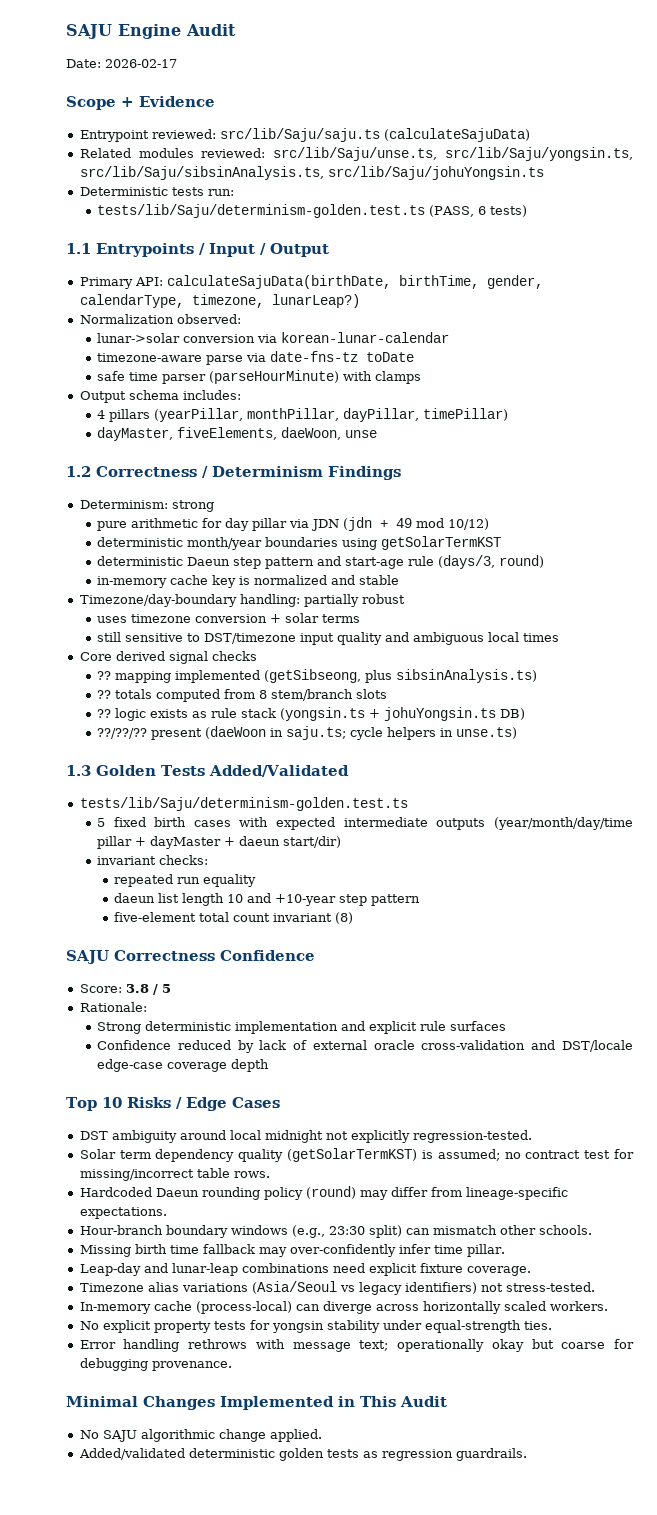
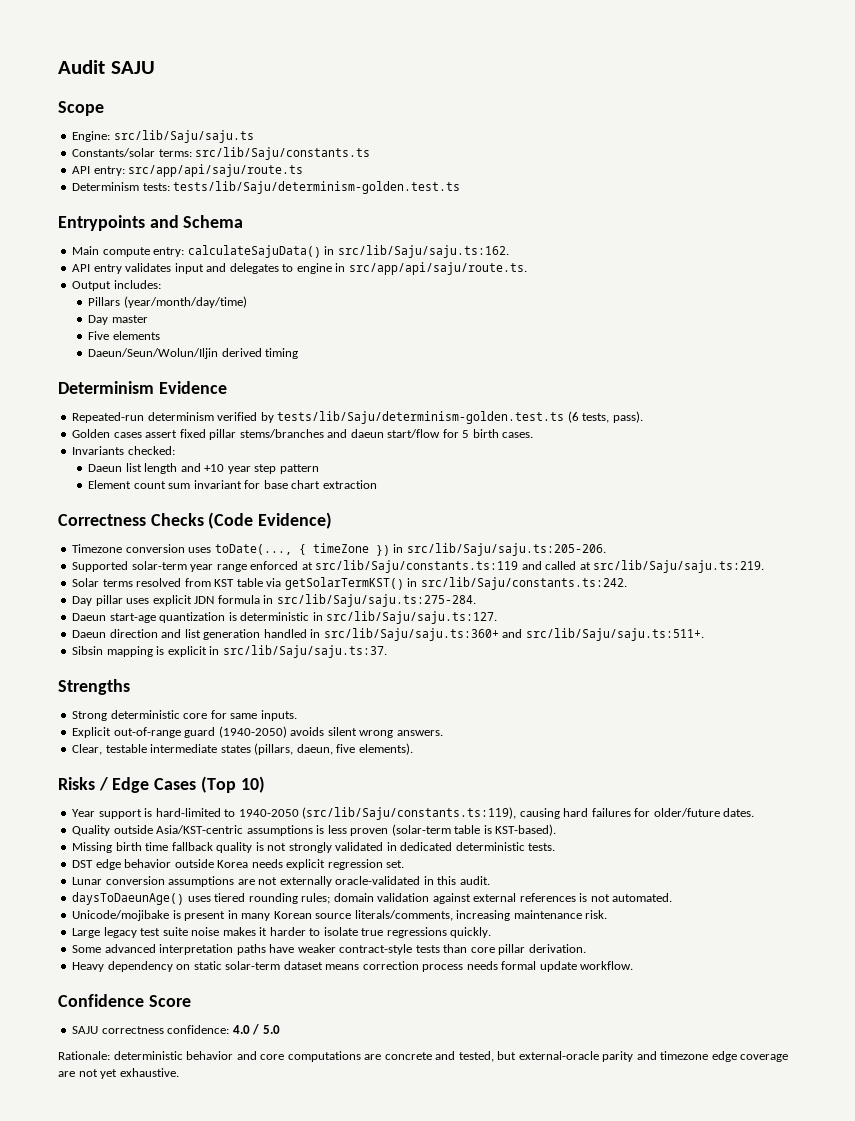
[66,24,236,39] [66,59,177,68] [66,96,215,110] [79,128,530,142] [79,147,633,161] [79,166,544,180] [79,187,234,196] [96,204,527,218] [66,243,329,257] [79,275,543,289] [79,294,360,308] [79,314,241,324] [96,332,449,343] [96,351,414,365] [96,370,421,384] [79,390,241,403] [96,408,508,422] [96,427,377,441] [66,466,401,480] [79,500,214,512] [96,517,489,531] [96,536,501,550] [96,555,544,569] [96,575,399,588] [79,594,405,607] [96,613,360,623] [96,632,559,645] [79,651,257,664] [96,669,537,683] [96,689,387,702] [96,707,525,721] [96,726,517,740] [66,765,349,777] [79,797,408,811] [96,817,633,830] [96,836,341,849] [96,855,208,865] [114,874,257,887] [114,893,421,906] [114,912,354,924] [66,950,315,964] [79,984,171,995] [79,1002,147,1012] [96,1021,506,1034] [96,1040,634,1053] [96,1059,269,1072] [66,1097,280,1111] [79,1130,532,1143] [79,1148,634,1162] [79,1168,270,1181] [79,1186,568,1200] [79,1207,167,1219] [79,1225,592,1238] [79,1244,505,1257] [79,1263,531,1276] [79,1281,595,1295] [79,1301,608,1314] [79,1320,552,1333] [79,1339,635,1352] [79,1358,232,1371] [66,1396,447,1410] [79,1429,322,1442] [78,1448,527,1461] SAJU Engine Audit // Date: 2026-02-17 // Scope + Evidence // Entrypoint reviewed: src/lib/Saju/saju.ts (calculateSajuData) // Related modules reviewed: src/lib/Saju/unse.ts, src/lib/Saju/yongsin.ts, src/lib/Saju/sibsinAnalysis.ts, src/lib/Saju/johuYongsin.ts // Deterministic tests run: // tests/lib/Saju/determinism-golden.test.ts (PASS, 6 tests) // 1.1 Entrypoints / Input / Output // Primary API: calculateSajuData(birthDate, birthTime, gender, calendarType, timezone, lunarLeap?) // Normalization observed: // lunar->solar conversion via korean-lunar-calendar // timezone-aware parse via date-fns-tz toDate // safe time parser (parseHourMinute) with clamps // Output schema includes: // 4 pillars (yearPillar, monthPillar, dayPillar, timePillar) // dayMaster, fiveElements, daeWoon, unse // 1.2 Correctness / Determinism Findings // Determinism: strong // pure arithmetic for day pillar via JDN (jdn + 49 mod 10/12) // deterministic month/year boundaries using getSolarTermKST // deterministic Daeun step pattern and start-age rule (days/3, round) // in-memory cache key is normalized and stable // Timezone/day-boundary handling: partially robust // uses timezone conversion + solar terms // still sensitive to DST/timezone input quality and ambiguous local times // Core derived signal checks // ?? mapping implemented (getSibseong, plus sibsinAnalysis.ts) // ?? totals computed from 8 stem/branch slots // ?? logic exists as rule stack (yongsin.ts + johuYongsin.ts DB) // ??/??/?? present (daeWoon in saju.ts; cycle helpers in unse.ts) // 1.3 Golden Tests Added/Validated // tests/lib/Saju/determinism-golden.test.ts // 5 fixed birth cases with expected intermediate outputs (year/month/day/time pillar + dayMaster + daeun start/dir) // invariant checks: // repeated run equality // daeun list length 10 and +10-year step pattern // five-element total count invariant (8) // SAJU Correctness Confidence // Score: 3.8 / 5 // Rationale: // Strong deterministic implementation and explicit rule surfaces // Confidence reduced by lack of external oracle cross-validation and DST/locale edge-case coverage depth // Top 10 Risks / Edge Cases // DST ambiguity around local midnight not explicitly regression-tested. // Solar term dependency quality (getSolarTermKST) is assumed; no contract test for missing/incorrect table rows. // Hardcoded Daeun rounding policy (round) may differ from lineage-specific expectations. // Hour-branch boundary windows (e.g., 23:30 split) can mismatch other schools. // Missing birth time fallback may over-confidently infer time pillar. // Leap-day and lunar-leap combinations need explicit fixture coverage. // Timezone alias variations (Asia/Seoul vs legacy identifiers) not stress-tested. // In-memory cache (process-local) can diverge across horizontally scaled workers. // No explicit property tests for yongsin stability under equal-strength ties. // Error handling rethrows with message text; operationally okay but coarse for debugging provenance. // Minimal Changes Implemented in This Audit // No SAJU algorithmic change applied. // Added/validated deterministic golden tests as regression guardrails. -> [58,60,155,74] [58,101,104,116] [72,130,254,143] [72,147,371,160] [72,164,304,177] [72,181,461,194] [58,215,244,231] [72,245,509,258] [72,262,527,275] [72,280,161,291] [88,296,247,308] [88,315,148,325] [88,331,160,340] [88,348,299,359] [58,381,227,394] [72,411,643,424] [72,429,534,440] [72,446,175,455] [88,463,319,474] [88,480,377,489] [58,512,333,529] [72,543,606,556] [72,560,765,573] [72,577,627,590] [72,594,476,607] [72,611,498,624] [72,628,704,641] [72,645,387,658] [58,679,130,695] [72,710,297,721] [72,726,443,738] [72,743,413,755] [58,776,265,793] [72,807,755,820] [72,824,557,836] [72,842,556,853] [72,859,405,870] [72,876,490,887] [72,892,673,905] [72,910,608,921] [72,927,492,938] [72,944,586,955] [72,961,634,972] [58,994,191,1007] [72,1024,280,1035] [58,1051,789,1062] [58,1068,179,1079] Audit SAJU // Scope // Engine: src/lib/Saju/saju.ts // Constants/solar terms: src/lib/Saju/constants.ts // API entry: src/app/api/saju/route.ts // Determinism tests: tests/lib/Saju/determinism-golden.test.ts // Entrypoints and Schema // Main compute entry: calculateSajuData() in src/lib/Saju/saju.ts:162. // API entry validates input and delegates to engine in src/app/api/saju/route.ts. // Output includes: // Pillars (year/month/day/time) // Day master // Five elements // Daeun/Seun/Wolun/Iljin derived timing // Determinism Evidence // Repeated-run determinism verified by tests/lib/Saju/determinism-golden.test.ts (6 tests, pass). // Golden cases assert fixed pillar stems/branches and daeun start/flow for 5 birth cases. // Invariants checked: // Daeun list length and +10 year step pattern // Element count sum invariant for base chart extraction // Correctness Checks (Code Evidence) // Timezone conversion uses toDate(..., { timeZone }) in src/lib/Saju/saju.ts:205-206. // Supported solar-term year range enforced at src/lib/Saju/constants.ts:119 and called at src/lib/Saju/saju.ts:219. // Solar terms resolved from KST table via getSolarTermKST() in src/lib/Saju/constants.ts:242. // Day pillar uses explicit JDN formula in src/lib/Saju/saju.ts:275-284. // Daeun start-age quantization is deterministic in src/lib/Saju/saju.ts:127. // Daeun direction and list generation handled in src/lib/Saju/saju.ts:360+ and src/lib/Saju/saju.ts:511+. // Sibsin mapping is explicit in src/lib/Saju/saju.ts:37. // Strengths // Strong deterministic core for same inputs. // Explicit out-of-range guard (1940-2050) avoids silent wrong answers. // Clear, testable intermediate states (pillars, daeun, five elements). // Risks / Edge Cases (Top 10) // Year support is hard-limited to 1940-2050 (src/lib/Saju/constants.ts:119), causing hard failures for older/future dates. // Quality outside Asia/KST-centric assumptions is less proven (solar-term table is KST-based). // Missing birth time fallback quality is not strongly validated in dedicated deterministic tests. // DST edge behavior outside Korea needs explicit regression set. // Lunar conversion assumptions are not externally oracle-validated in this audit. // daysToDaeunAge() uses tiered rounding rules; domain validation against external references is not automated. // Unicode/mojibake is present in many Korean source literals/comments, increasing maintenance risk. // Large legacy test suite noise makes it harder to isolate true regressions quickly. // Some advanced interpretation paths have weaker contract-style tests than core pillar derivation. // Heavy dependency on static solar-term dataset means correction process needs formal update workflow. // Confidence Score // SAJU correctness confidence: 4.0 / 5.0 // Rationale: deterministic behavior and core computations are concrete and tested, but external-oracle parity and timezone edge coverage are not yet exhaustive.

